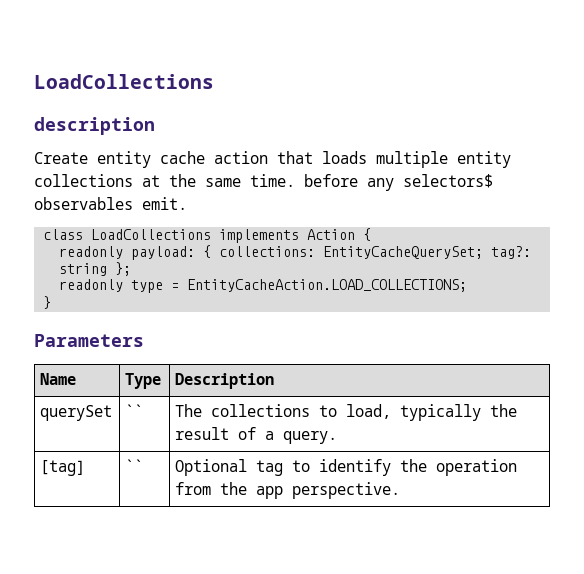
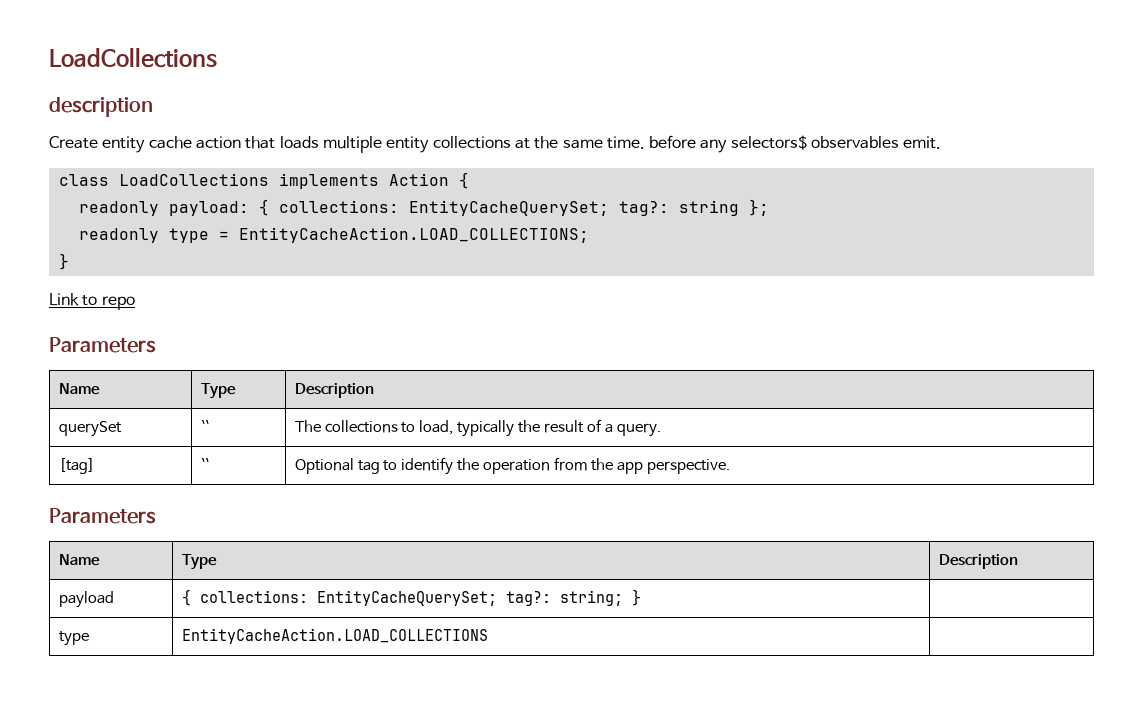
(52, 302) none -> [49,293,135,310] // Link to repo
(401, 490) none -> [49,508,156,524] [58,554,100,566] [181,554,217,570] [938,554,1018,569] [58,591,114,608] [181,589,641,606] [58,631,89,646] [181,628,488,644] // Parameters // Name | Type | Description // payload | { collections: EntityCacheQuerySet; tag?: string; } | // type | EntityCacheAction.LOAD_COLLECTIONS |

